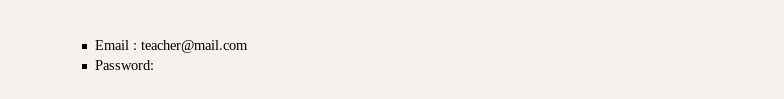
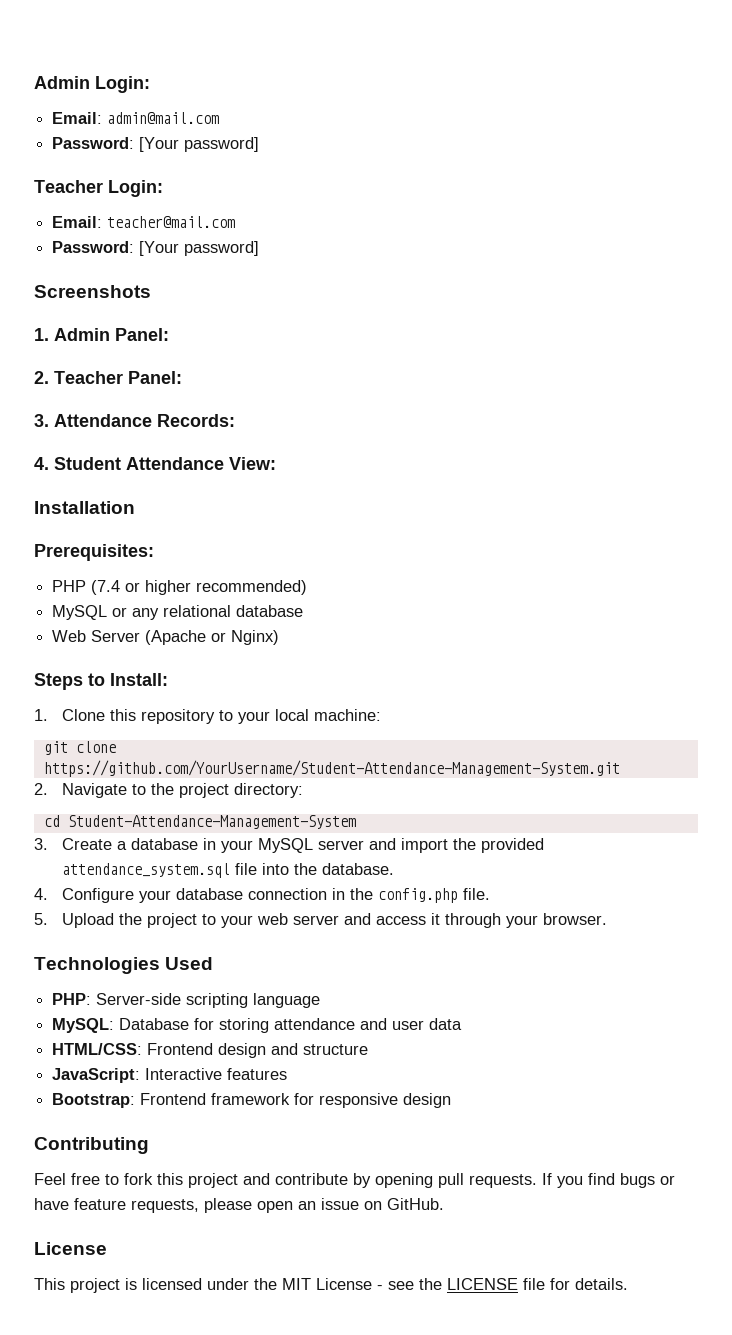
[94,40,248,53] [94,60,154,70] Email : teacher@mail.com // Password: -> [34,76,150,93] [52,112,220,124] [52,137,260,152] [34,180,163,197] [52,216,236,228] [52,241,260,256] [34,285,151,298] [34,328,169,341] [34,371,182,384] [34,414,235,427] [34,457,276,470] [34,501,135,514] [34,544,154,561] [52,580,308,595] [52,605,304,620] [52,630,280,645] [34,673,168,690] [34,709,382,724] [43,741,116,755] [43,760,620,777] [34,783,304,798] [43,815,356,829] [34,838,545,853] [62,863,395,878] [34,888,491,903] [34,913,608,928] [34,957,214,974] [52,993,321,1008] [52,1018,463,1033] [52,1043,369,1058] [52,1068,288,1083] [52,1093,452,1108] [34,1137,149,1154] [34,1173,675,1188] [34,1198,444,1213] [34,1242,107,1255] [34,1278,628,1293] Admin Login: // Email: admin@mail.com // Password: [Your password] // Teacher Login: // Email: teacher@mail.com // Password: [Your password] // Screenshots // 1. Admin Panel: // 2. Teacher Panel: // 3. Attendance Records: // 4. Student Attendance View: // Installation // Prerequisites: // PHP (7.4 or higher recommended) // MySQL or any relational database // Web Server (Apache or Nginx) // Steps to Install: // 1. Clone this repository to your local machine: // git clone https://github.com/YourUsername/Student-Attendance-Management-System.git // 2. Navigate to the project directory: // cd Student-Attendance-Management-System // 3. Create a database in your MySQL server and import the provided attendance_system.sql file into the database. // 4. Configure your database connection in the config.php file. // 5. Upload the project to your web server and access it through your browser. // Technologies Used // PHP: Server-side scripting language // MySQL: Database for storing attendance and user data // HTML/CSS: Frontend design and structure // JavaScript: Interactive features // Bootstrap: Frontend framework for responsive design // Contributing // Feel free to fork this project and contribute by opening pull requests. If you find bugs or have feature requests, please open an issue on GitHub. // License // This project is licensed under the MIT License - see the LICENSE file for details.

